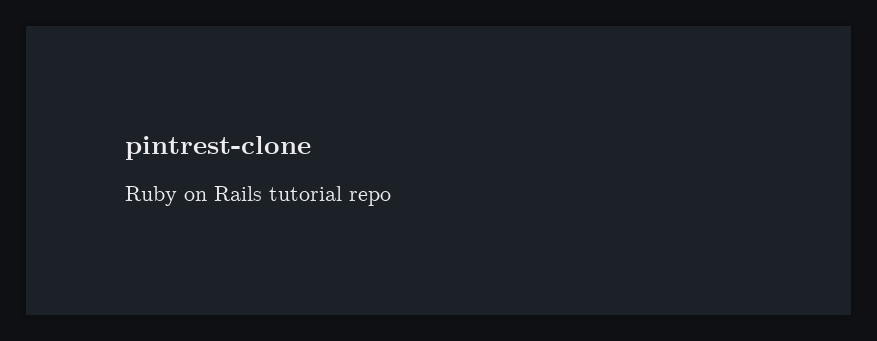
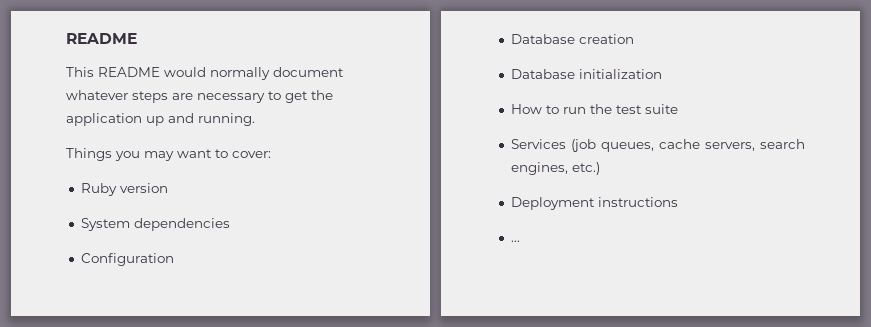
[125,136,311,160] [125,186,391,206] pintrest-clone // Ruby on Rails tutorial repo -> [66,33,137,44] [66,67,344,80] [66,90,333,103] [66,113,255,126] [66,148,271,161] [80,183,168,196] [80,218,230,231] [80,253,174,266] [510,34,634,44] [510,69,662,79] [510,104,678,114] [510,139,805,152] [510,162,600,175] [510,197,678,210] [510,240,520,242] README // This README would normally document whatever steps are necessary to get the application up and running. // Things you may want to cover: // Ruby version // System dependencies // Configuration // Database creation // Database initialization // How to run the test suite // Services (job queues, cache servers, search engines, etc.) // Deployment instructions // ...

